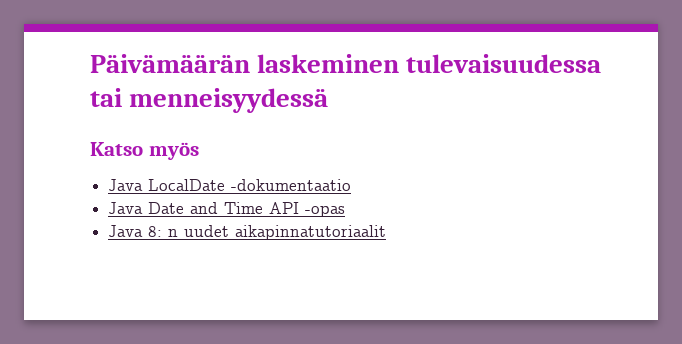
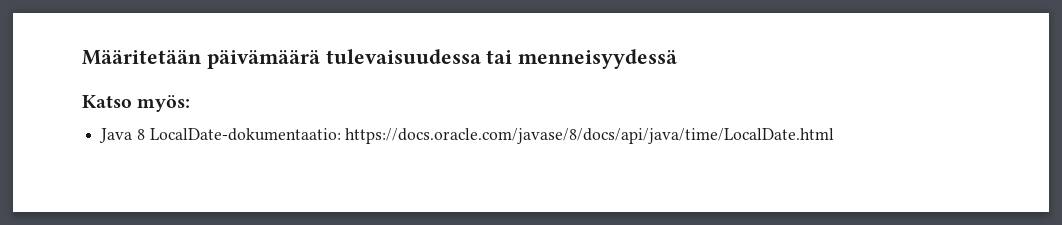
[90,54,400,73] Päivämäärän laskeminen -> [82,50,320,69] Määritetään päivämäärä
[148,142,199,160] [108,179,352,191] [108,202,346,217] [108,225,387,240] myös // Java LocalDate -dokumentaatio // Java Date and Time API -opas // Java 8: n uudet aikapinnatutoriaalit -> [137,95,191,112] [99,128,835,144] myös: // Java 8 LocalDate-dokumentaatio: https://docs.oracle.com/javase/8/docs/api/java/time/LocalDate.html

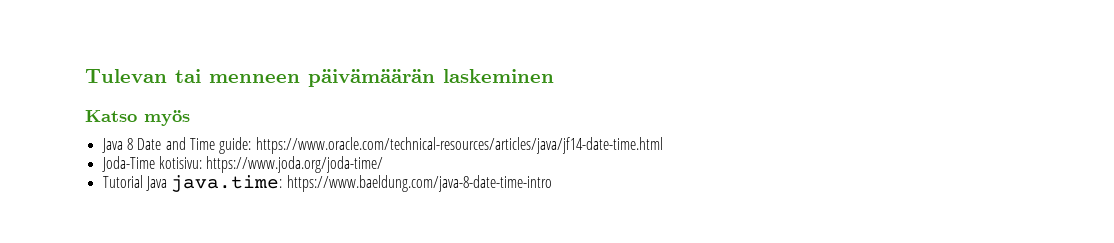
[82,49,678,69] Määritetään päivämäärä tulevaisuudessa tai menneisyydessä -> [85,69,554,87] Tulevan tai menneen päivämäärän laskeminen
[137,95,191,112] myös: -> [144,110,190,126] myös
[149,128,835,144] LocalDate-dokumentaatio: https://docs.oracle.com/javase/8/docs/api/java/time/LocalDate.html -> [137,137,663,154] [101,156,384,173] [102,175,552,192] Date and Time guide: https://www.oracle.com/technical-resources/articles/java/jf14-date-time.html // Joda-Time kotisivu: https://www.joda.org/joda-time/ // Tutorial Java java.time: https://www.baeldung.com/java-8-date-time-intro

